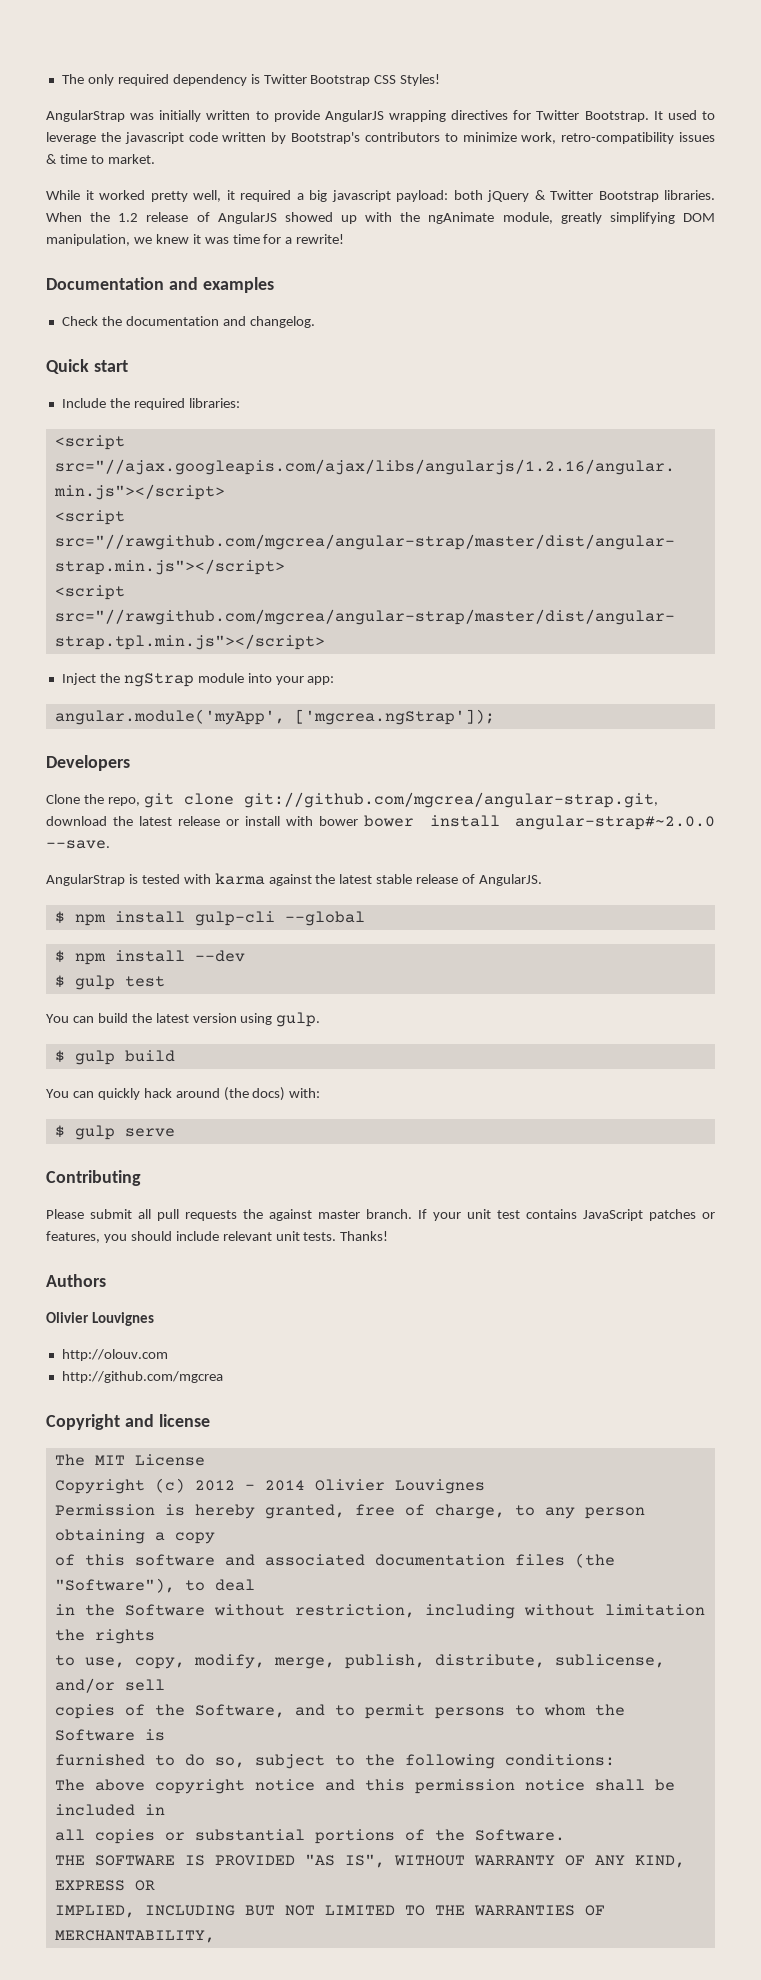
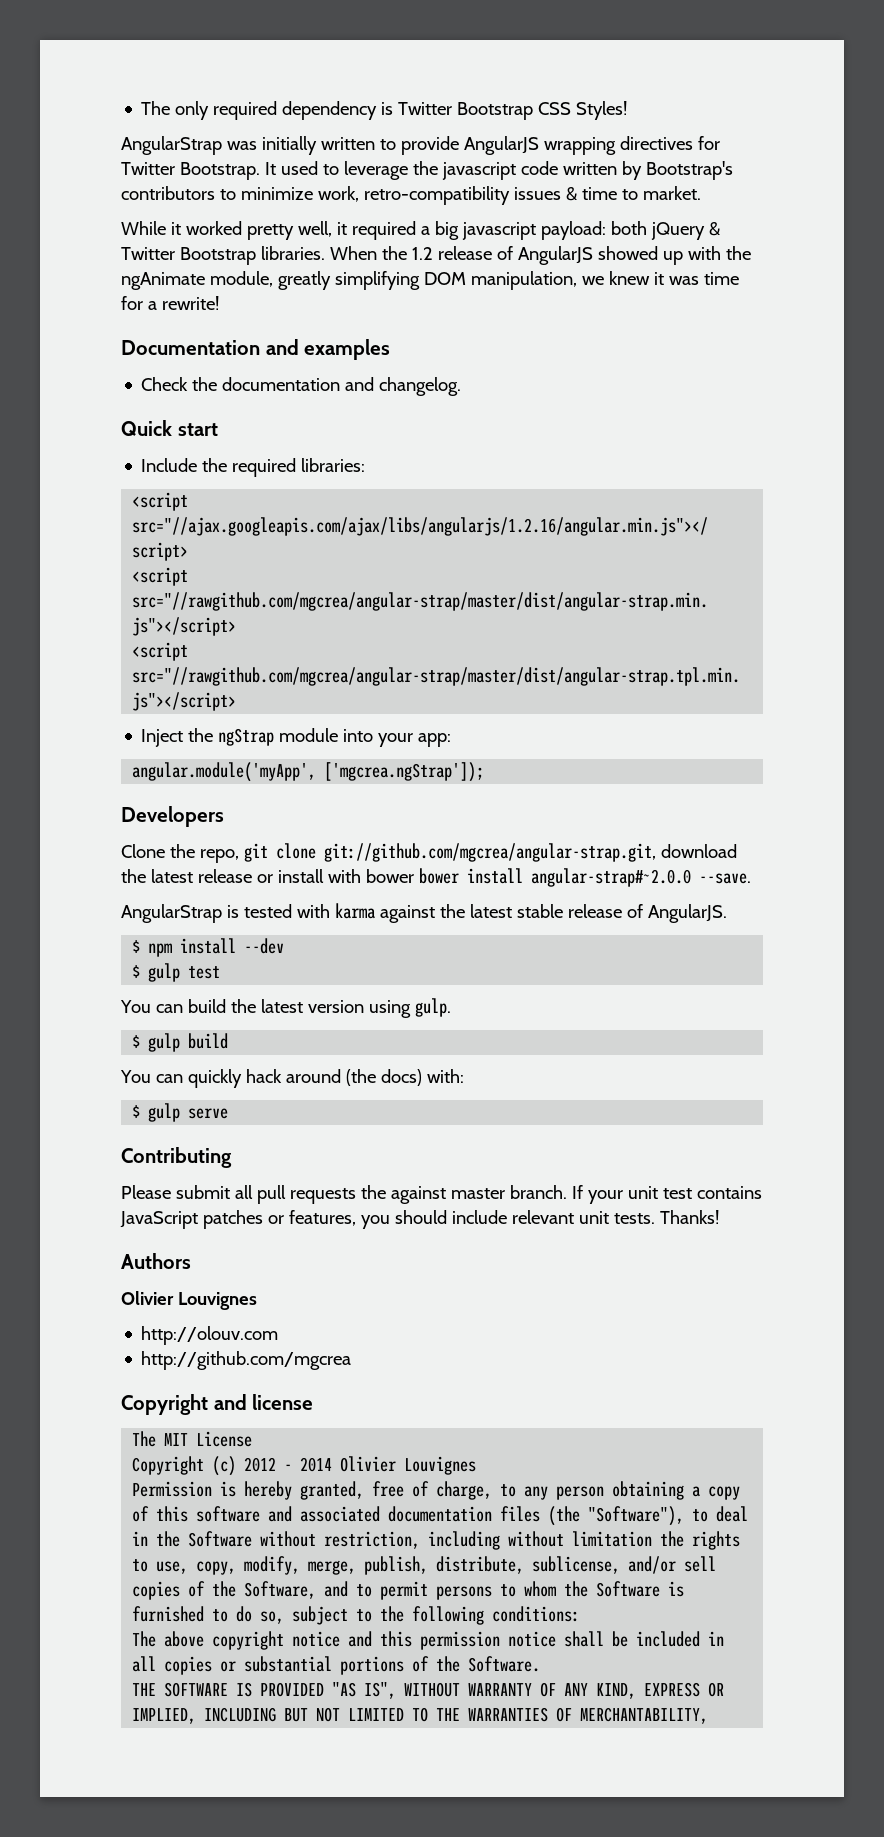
[54,911,365,926] // $ npm install gulp-cli --global -> (727, 913) none

